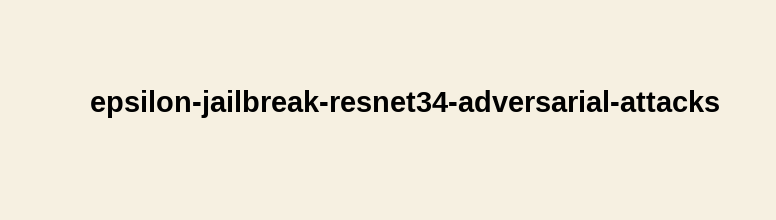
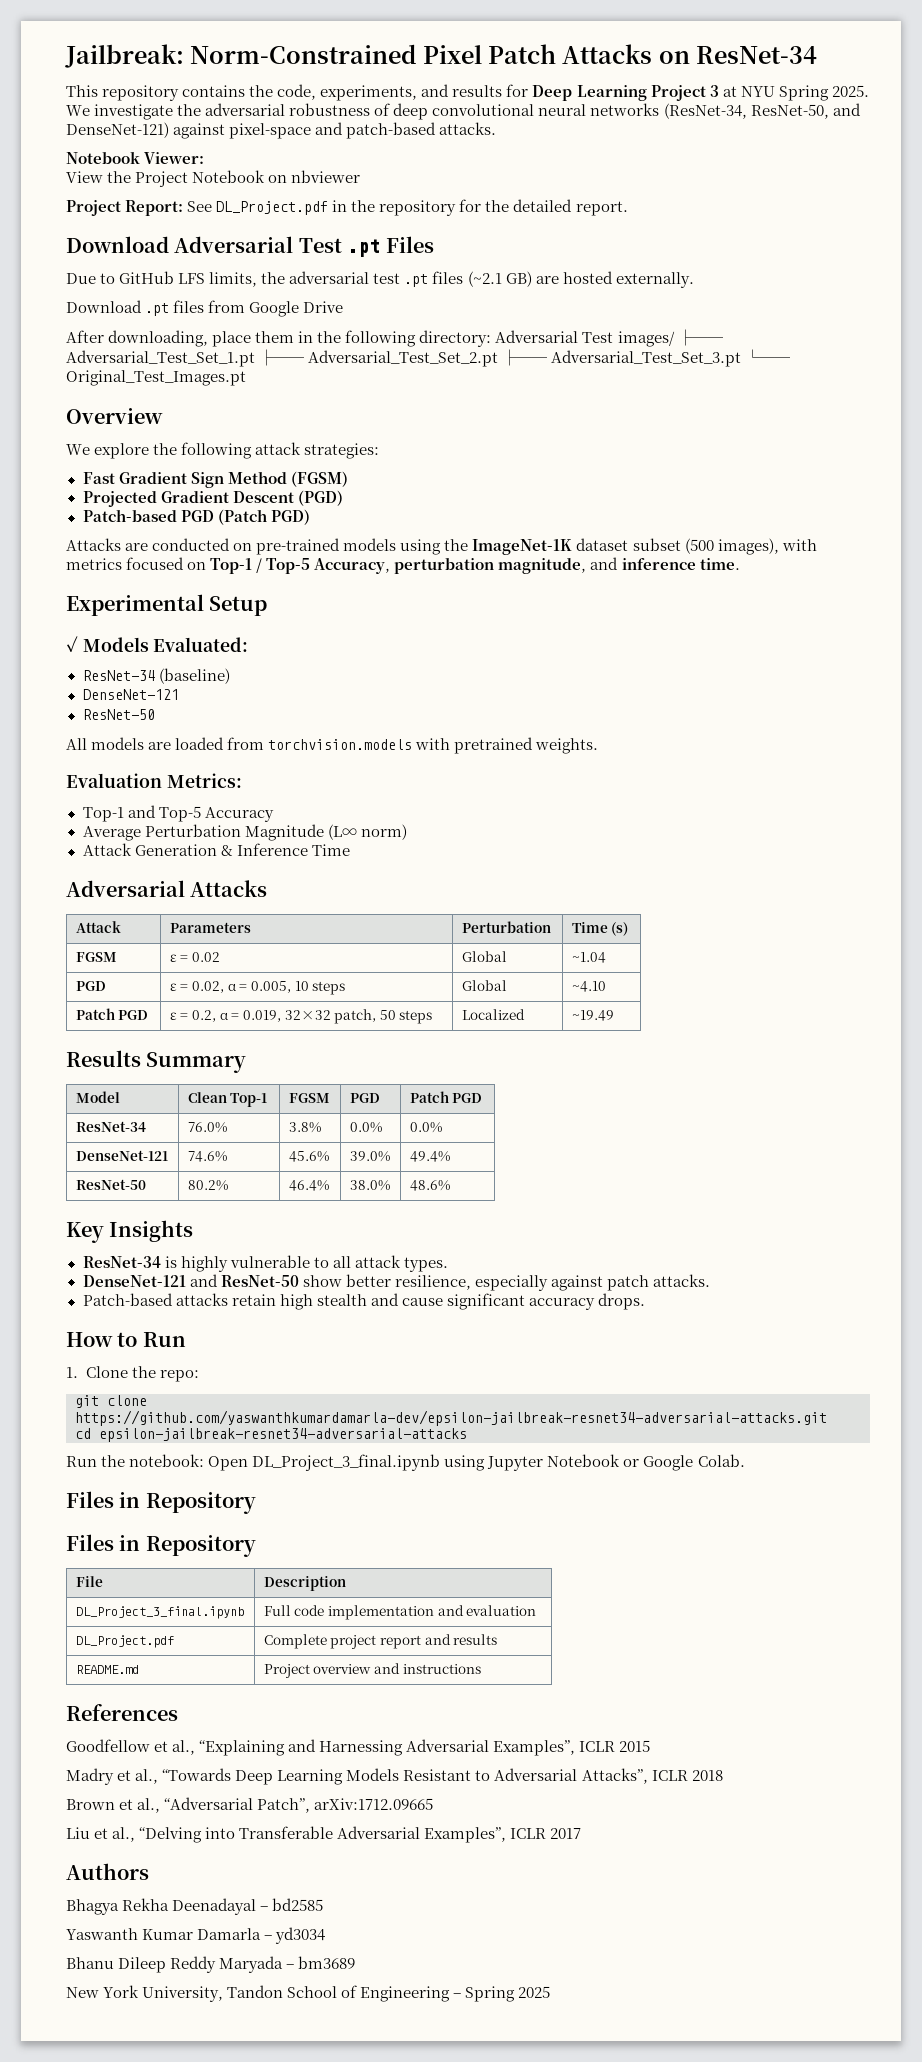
[90,90,720,118] epsilon-jailbreak-resnet34-adversarial-attacks -> [65,44,818,68] [66,84,869,101] [66,103,861,120] [66,122,497,139] [66,151,205,164] [66,170,361,187] [66,199,628,216] [66,236,434,257] [66,271,694,288] [66,300,344,317] [66,329,723,347] [66,349,791,367] [66,370,246,386] [66,408,163,424] [66,442,380,459] [82,471,348,488] [82,490,343,507] [82,509,310,525] [66,538,817,555] [66,557,740,574] [66,594,268,616] [66,636,249,652] [82,668,230,684] [82,689,179,700] [82,709,155,720] [66,737,599,754] [66,773,242,788] [82,805,274,822] [82,824,407,841] [82,843,350,856] [66,880,268,897] [75,921,121,933] [169,922,251,933] [461,921,551,933] [571,922,629,936] [75,952,117,962] [169,952,220,962] [461,951,507,962] [571,952,606,963] [75,981,106,991] [169,981,346,995] [461,980,507,991] [571,981,606,992] [75,1008,149,1020] [169,1009,433,1024] [461,1009,525,1020] [571,1010,614,1021] [66,1050,247,1073] [75,1091,120,1103] [187,1092,268,1107] [288,1093,330,1103] [349,1093,380,1103] [409,1091,483,1103] [75,1121,146,1132] [187,1122,227,1133] [288,1122,321,1133] [349,1122,382,1133] [409,1122,442,1133] [75,1150,168,1161] [187,1151,227,1162] [288,1151,329,1162] [349,1151,390,1162] [409,1151,450,1162] [75,1179,146,1190] [187,1180,228,1191] [288,1180,329,1191] [349,1180,390,1191] [409,1180,450,1191] [66,1220,194,1243] [82,1255,448,1272] [82,1274,710,1291] [82,1293,645,1310] [66,1332,186,1347] [66,1366,199,1382] [75,1395,147,1408] [75,1410,827,1426] [75,1428,467,1442] [66,1454,745,1471] [66,1491,256,1514] [66,1534,256,1557] [75,1576,103,1587] [263,1576,346,1591] [75,1606,244,1619] [263,1605,537,1620] [75,1635,174,1648] [263,1634,498,1649] [75,1665,139,1674] [263,1663,481,1678] [66,1704,178,1721] [66,1739,651,1756] [66,1768,723,1785] [66,1797,434,1813] [66,1826,582,1843] [66,1863,149,1880] [66,1898,324,1915] [66,1927,326,1944] [66,1956,356,1973] [66,1985,551,2002] Jailbreak: Norm-Constrained Pixel Patch Attacks on ResNet-34 // This repository contains the code, experiments, and results for Deep Learning Project 3 at NYU Spring 2025. We investigate the adversarial robustness of deep convolutional neural networks (ResNet-34, ResNet-50, and DenseNet-121) against pixel-space and patch-based attacks. // Notebook Viewer: // View the Project Notebook on nbviewer // Project Report: See DL_Project.pdf in the repository for the detailed report. // Download Adversarial Test .pt Files // Due to GitHub LFS limits, the adversarial test .pt files (~2.1 GB) are hosted externally. // Download .pt files from Google Drive // After downloading, place them in the following directory: Adversarial Test images/ ├── Adversarial_Test_Set_1.pt ├── Adversarial_Test_Set_2.pt ├── Adversarial_Test_Set_3.pt └── Original_Test_Images.pt // Overview // We explore the following attack strategies: // Fast Gradient Sign Method (FGSM) // Projected Gradient Descent (PGD) // Patch-based PGD (Patch PGD) // Attacks are conducted on pre-trained models using the ImageNet-1K dataset subset (500 images), with metrics focused on Top-1 / Top-5 Accuracy, perturbation magnitude, and inference time. // Experimental Setup // ✓ Models Evaluated: // ResNet-34 (baseline) // DenseNet-121 // ResNet-50 // All models are loaded from torchvision.models with pretrained weights. // Evaluation Metrics: // Top-1 and Top-5 Accuracy // Average Perturbation Magnitude (L∞ norm) // Attack Generation & Inference Time // Adversarial Attacks // Attack | Parameters | Perturbation | Time (s) // FGSM | ε = 0.02 | Global | ~1.04 // PGD | ε = 0.02, α = 0.005, 10 steps | Global | ~4.10 // Patch PGD | ε = 0.2, α = 0.019, 32×32 patch, 50 steps | Localized | ~19.49 // Results Summary // Model | Clean Top-1 | FGSM | PGD | Patch PGD // ResNet-34 | 76.0% | 3.8% | 0.0% | 0.0% // DenseNet-121 | 74.6% | 45.6% | 39.0% | 49.4% // ResNet-50 | 80.2% | 46.4% | 38.0% | 48.6% // Key Insights // ResNet-34 is highly vulnerable to all attack types. // DenseNet-121 and ResNet-50 show better resilience, especially against patch attacks. // Patch-based attacks retain high stealth and cause significant accuracy drops. // How to Run // 1. Clone the repo: // git clone https://github.com/yaswanthkumardamarla-dev/epsilon-jailbreak-resnet34-adversarial-attacks.git // cd epsilon-jailbreak-resnet34-adversarial-attacks // Run the notebook: Open DL_Project_3_final.ipynb using Jupyter Notebook or Google Colab. // Files in Repository // Files in Repository // File | Description // DL_Project_3_final.ipynb | Full code implementation and evaluation // DL_Project.pdf | Complete project report and results // README.md | Project overview and instructions // References // Goodfellow et al., “Explaining and Harnessing Adversarial Examples”, ICLR 2015 // Madry et al., “Towards Deep Learning Models Resistant to Adversarial Attacks”, ICLR 2018 // Brown et al., “Adversarial Patch”, arXiv:1712.09665 // Liu et al., “Delving into Transferable Adversarial Examples”, ICLR 2017 // Authors // Bhagya Rekha Deenadayal – bd2585 // Yaswanth Kumar Damarla – yd3034 // Bhanu Dileep Reddy Maryada – bm3689 // New York University, Tandon School of Engineering – Spring 2025

